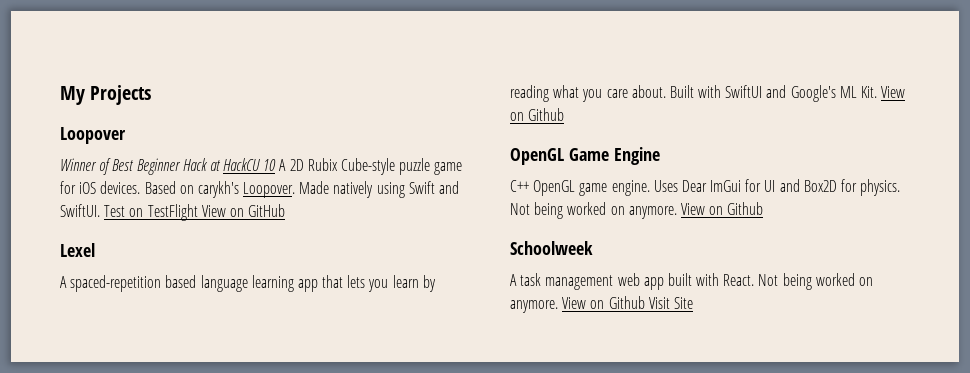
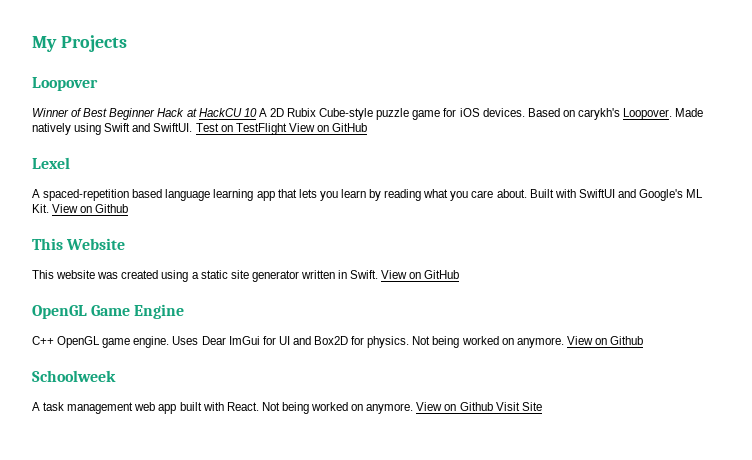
(565, 114) none -> [32,238,126,250] [32,270,460,282] // This Website // This website was created using a static site generator written in Swift. View on GitHub

